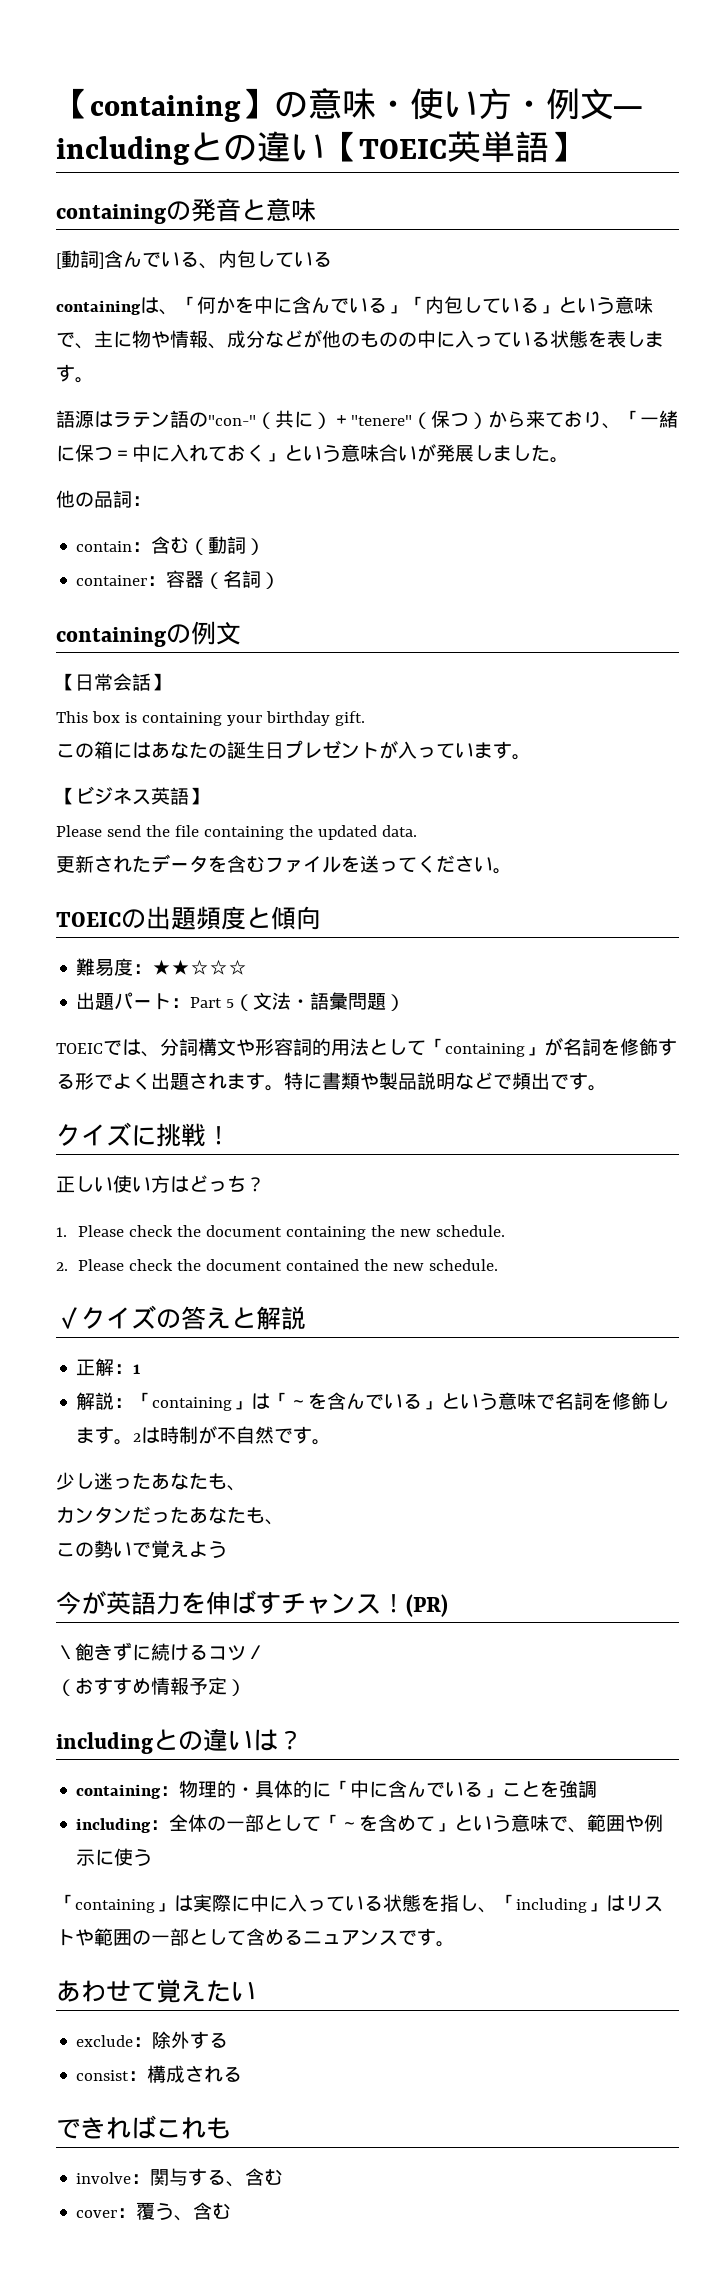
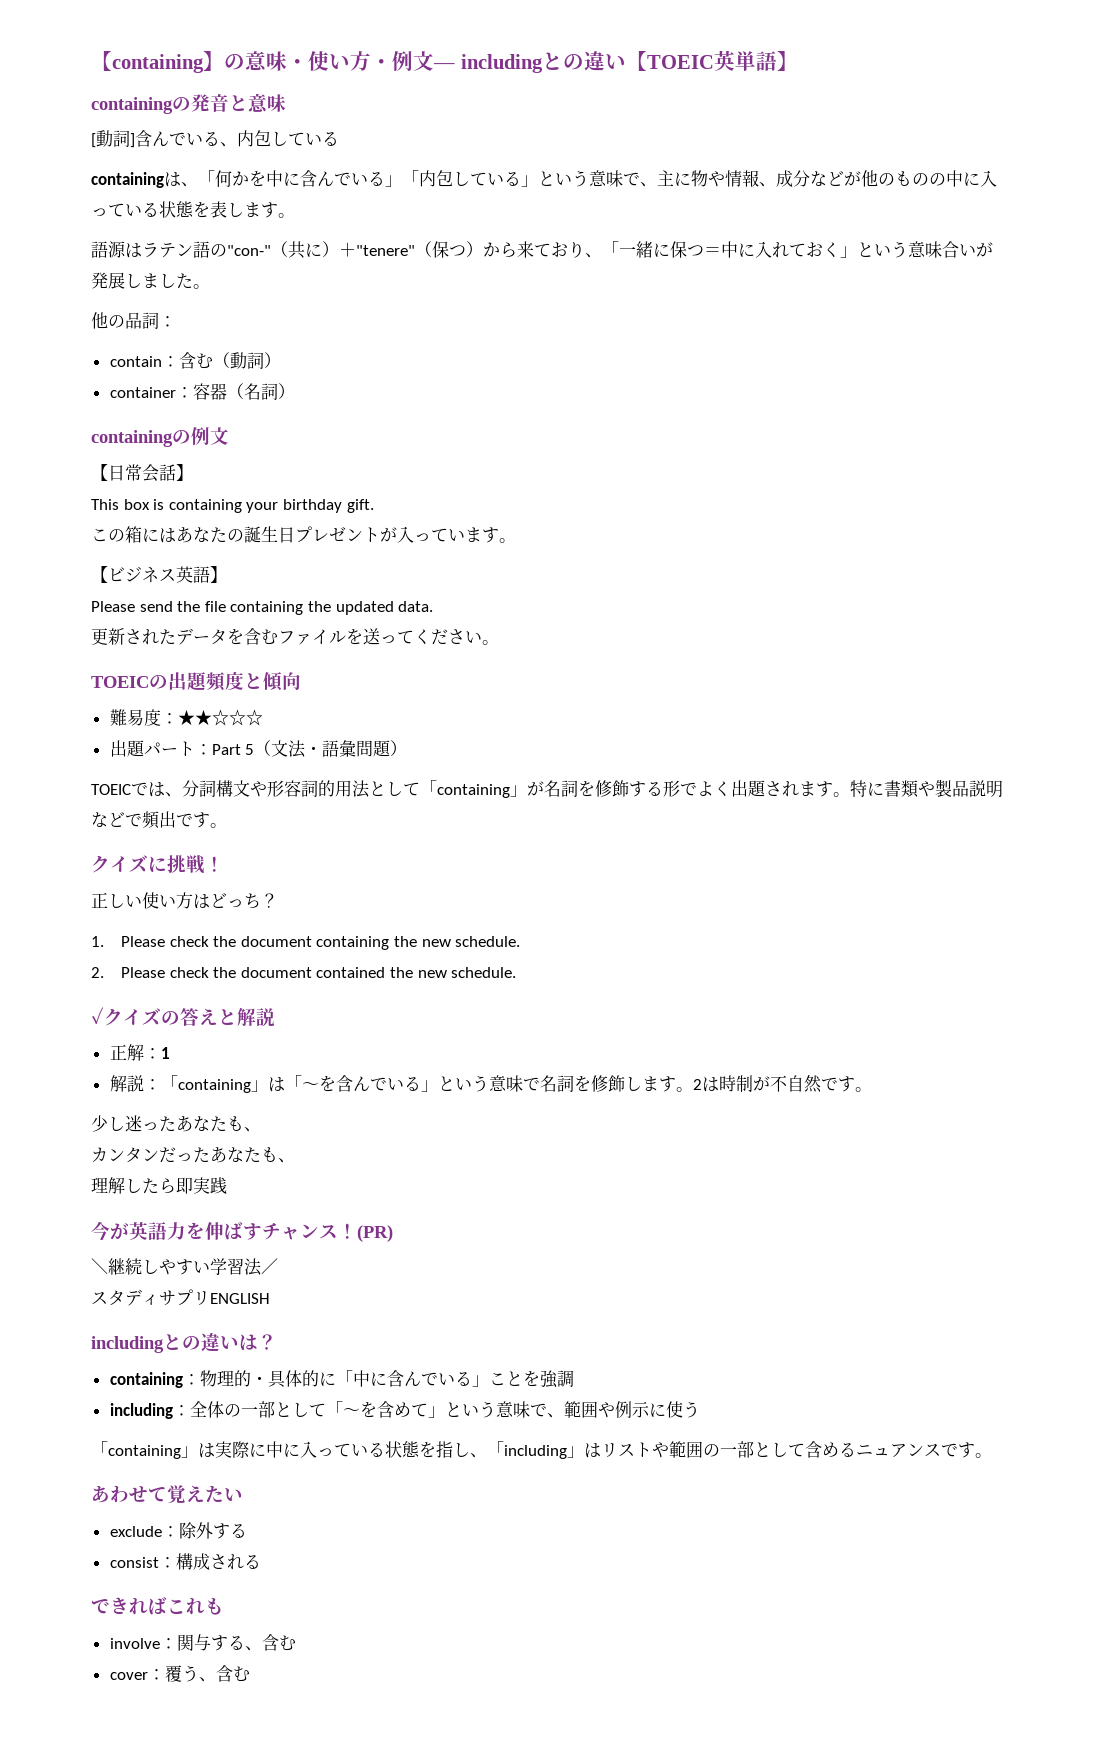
[56,1540,227,1558] この勢いで覚えよう -> [91,1177,227,1194] 理解したら即実践
[75,1642,265,1661] [56,1677,246,1696] 飽きずに続けるコツ／ // （おすすめ情報予定） -> [108,1258,278,1276] [91,1289,270,1306] 継続しやすい学習法／ // スタディサプリENGLISH

